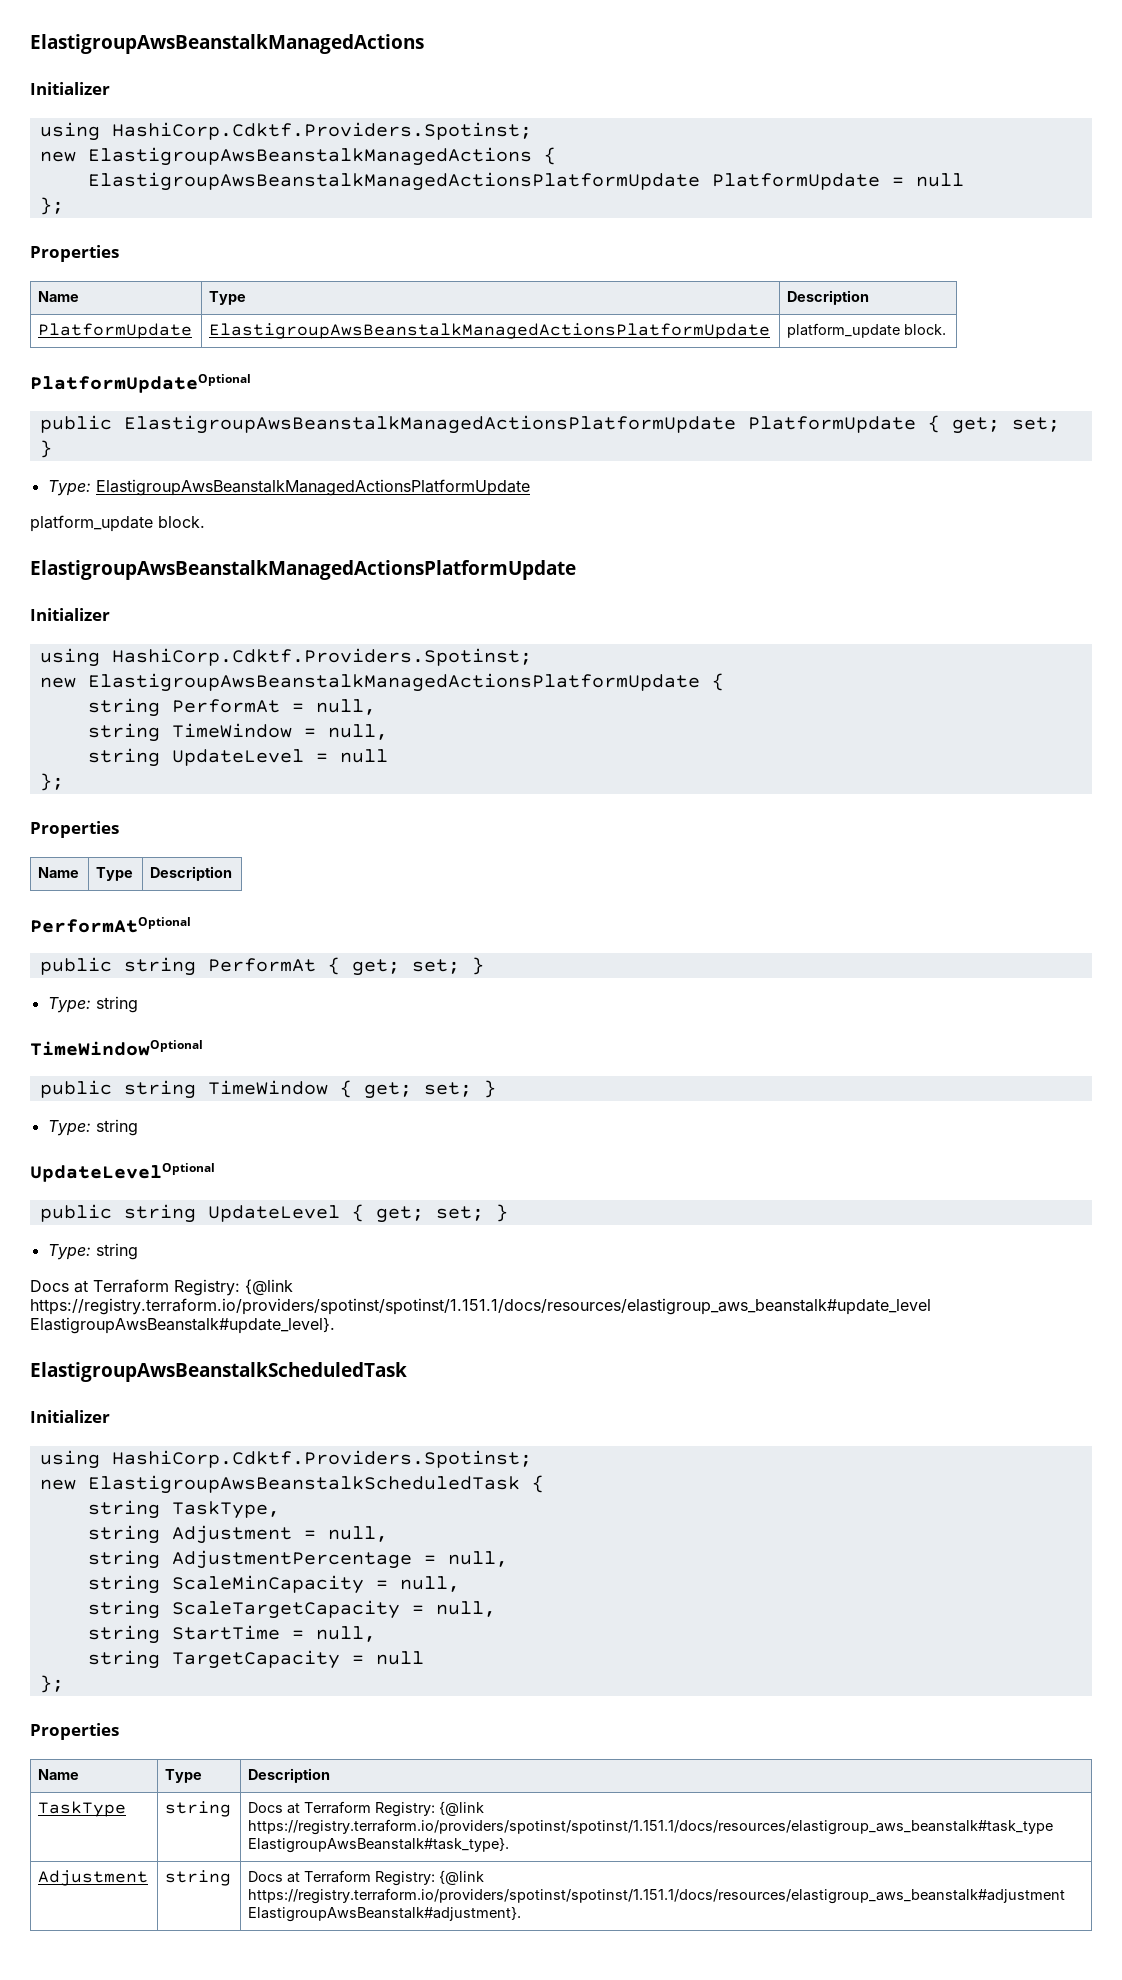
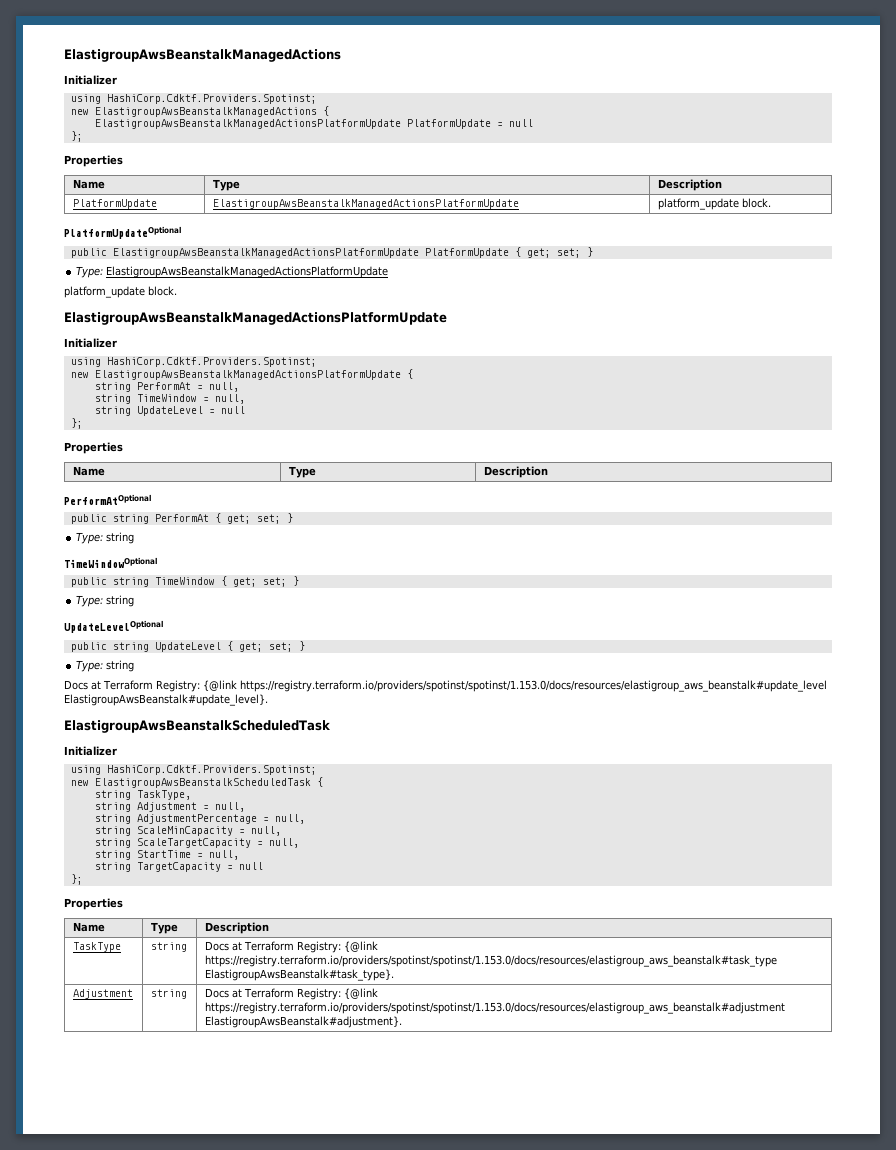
[30,1298,931,1315] https://registry.terraform.io/providers/spotinst/spotinst/1.151.1/docs/resources/elastigroup_aws_beanstalk#update_level -> [239,680,827,692] https://registry.terraform.io/providers/spotinst/spotinst/1.153.0/docs/resources/elastigroup_aws_beanstalk#update_level
[248,1819,1054,1835] https://registry.terraform.io/providers/spotinst/spotinst/1.151.1/docs/resources/elastigroup_aws_beanstalk#task_type -> [204,955,777,967] https://registry.terraform.io/providers/spotinst/spotinst/1.153.0/docs/resources/elastigroup_aws_beanstalk#task_type
[248,1888,1066,1904] https://registry.terraform.io/providers/spotinst/spotinst/1.151.1/docs/resources/elastigroup_aws_beanstalk#adjustment -> [204,1002,785,1014] https://registry.terraform.io/providers/spotinst/spotinst/1.153.0/docs/resources/elastigroup_aws_beanstalk#adjustment

